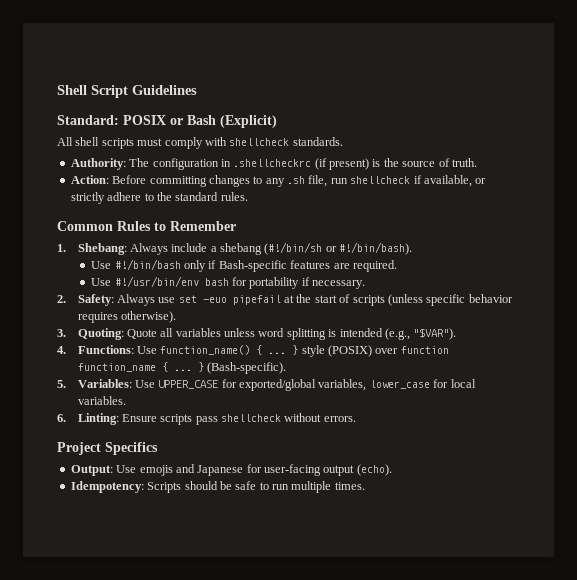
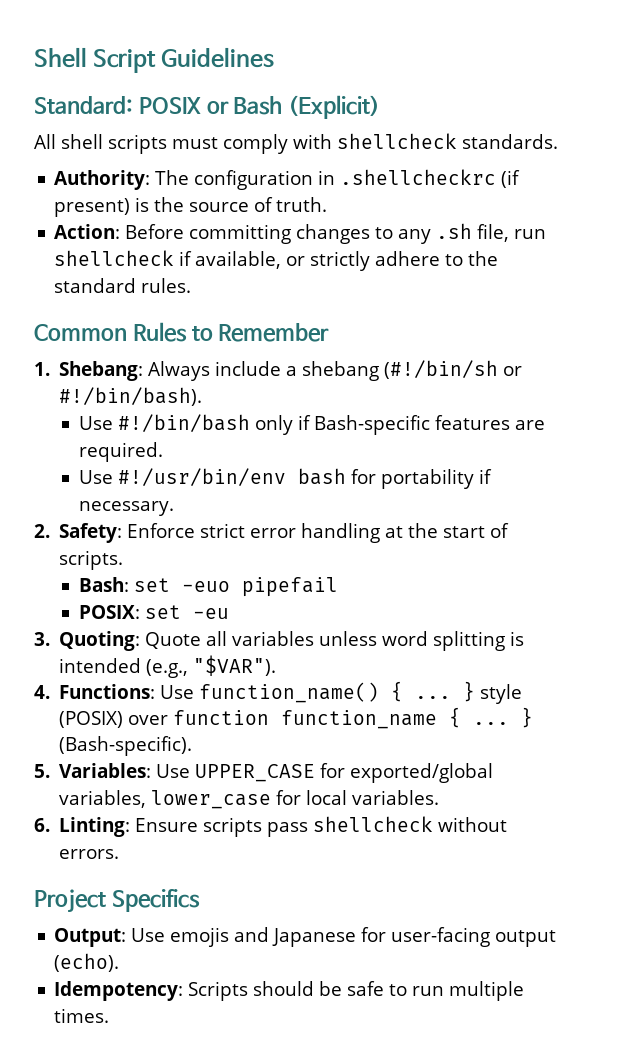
[116,294,513,306] [77,311,176,323] Always use set -euo pipefail at the start of scripts (unless specific behavior requires otherwise). -> [127,523,510,543] [59,550,124,570] [78,577,338,597] [78,605,229,619] Enforce strict error handling at the start of scripts. // Bash: set -euo pipefail // POSIX: set -eu

